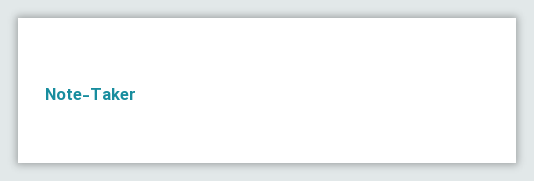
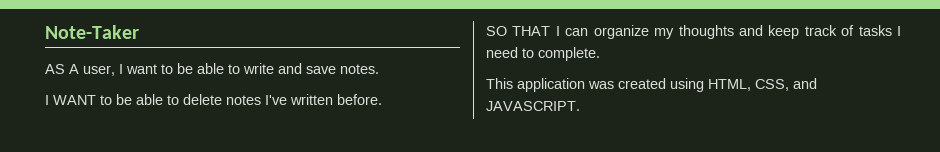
(136, 94) none -> [45,63,379,76] [45,94,382,105] [486,25,901,39] [486,47,600,61] [486,78,817,92] [486,101,580,111] // AS A user, I want to be able to write and save notes. // I WANT to be able to delete notes I've written before. // SO THAT I can organize my thoughts and keep track of tasks I need to complete. // This application was created using HTML, CSS, and JAVASCRIPT.

